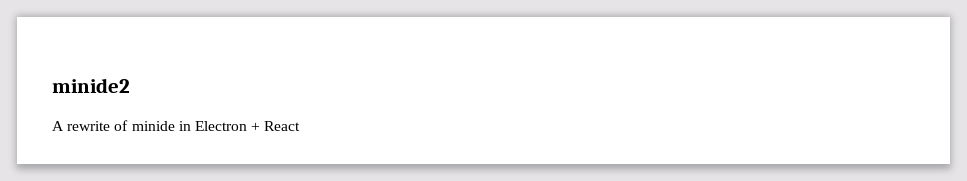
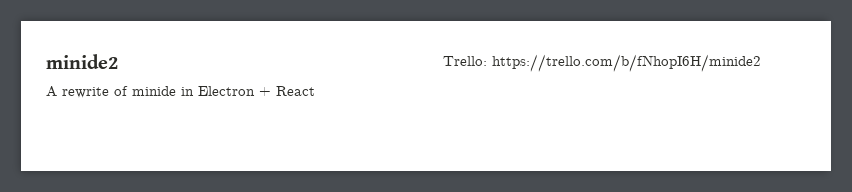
(301, 126) none -> [443,54,761,72] // Trello: https://trello.com/b/fNhopI6H/minide2

